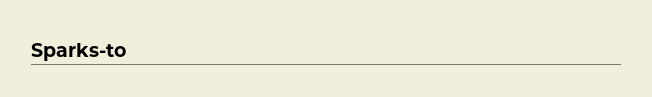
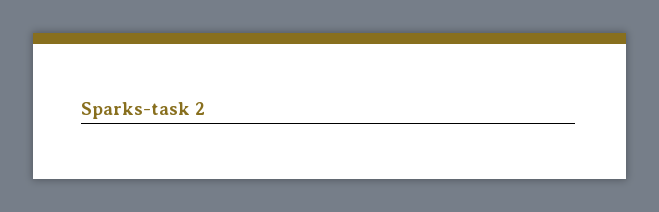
[31,43,126,61] Sparks-to -> [81,102,205,119] Sparks-task 2

